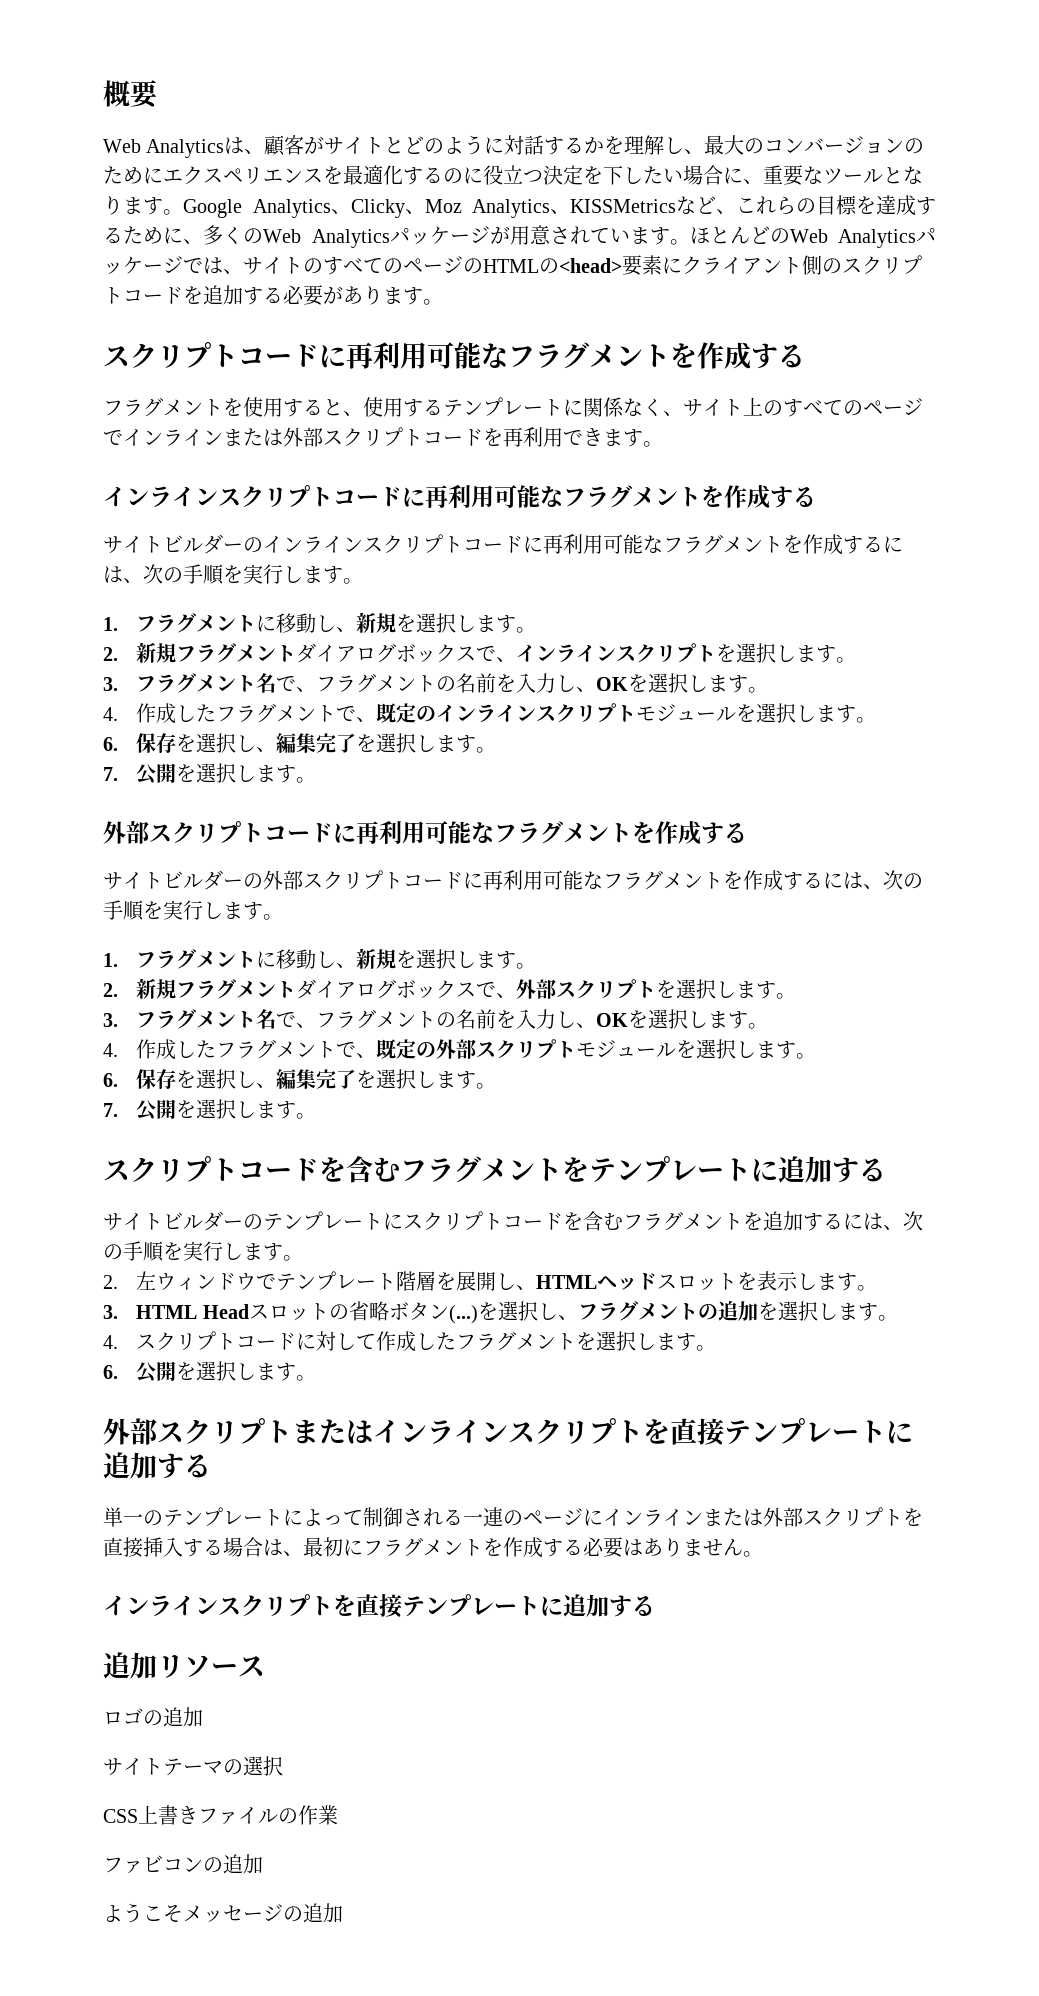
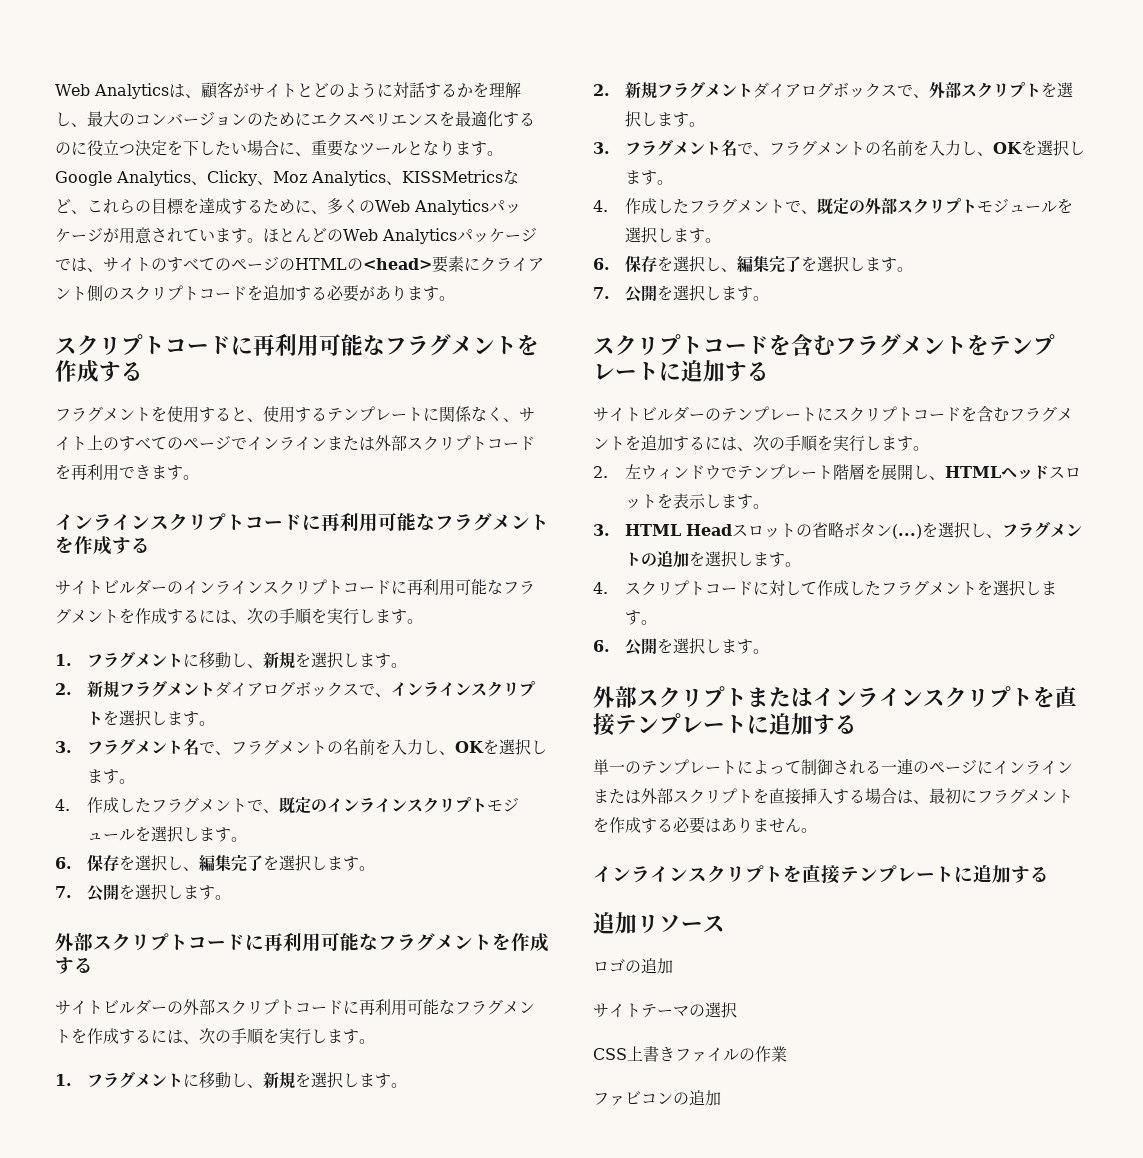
[103,80,158,108] 概要 // -> (55, 90) none
[103,1903,343,1923] // ようこそメッセージの追加 -> (721, 1098) none

